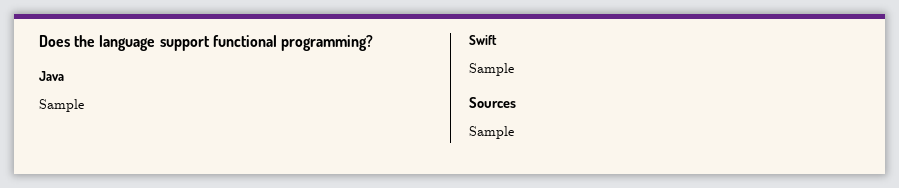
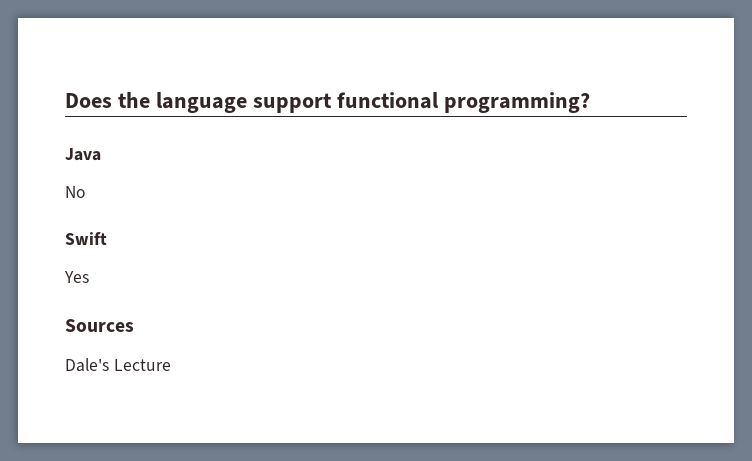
[39,99,84,112] Sample -> [65,186,85,198] No
[469,63,514,76] Sample -> [64,271,89,283] Yes
[469,126,514,139] Sample -> [65,358,171,372] Dale's Lecture

